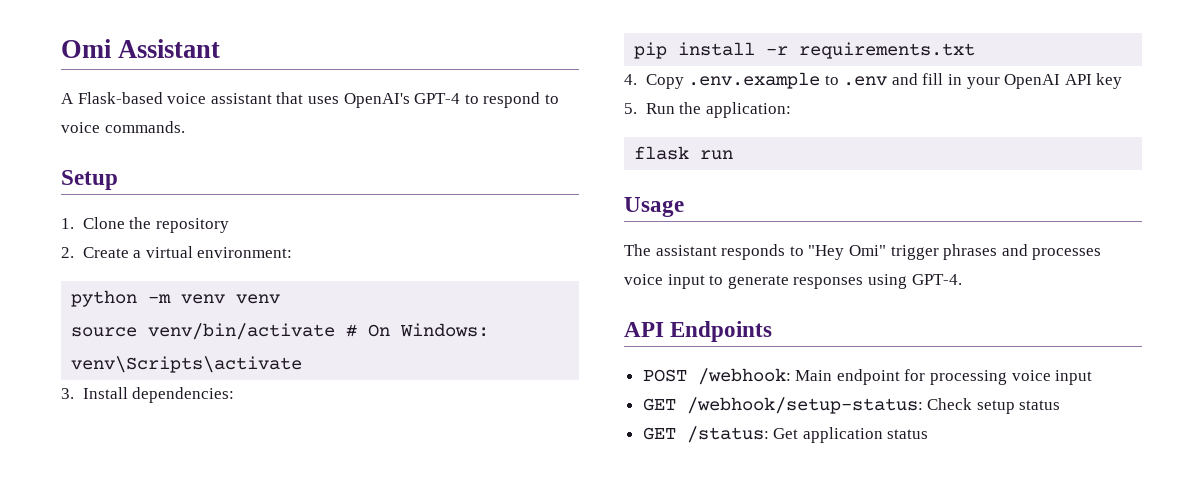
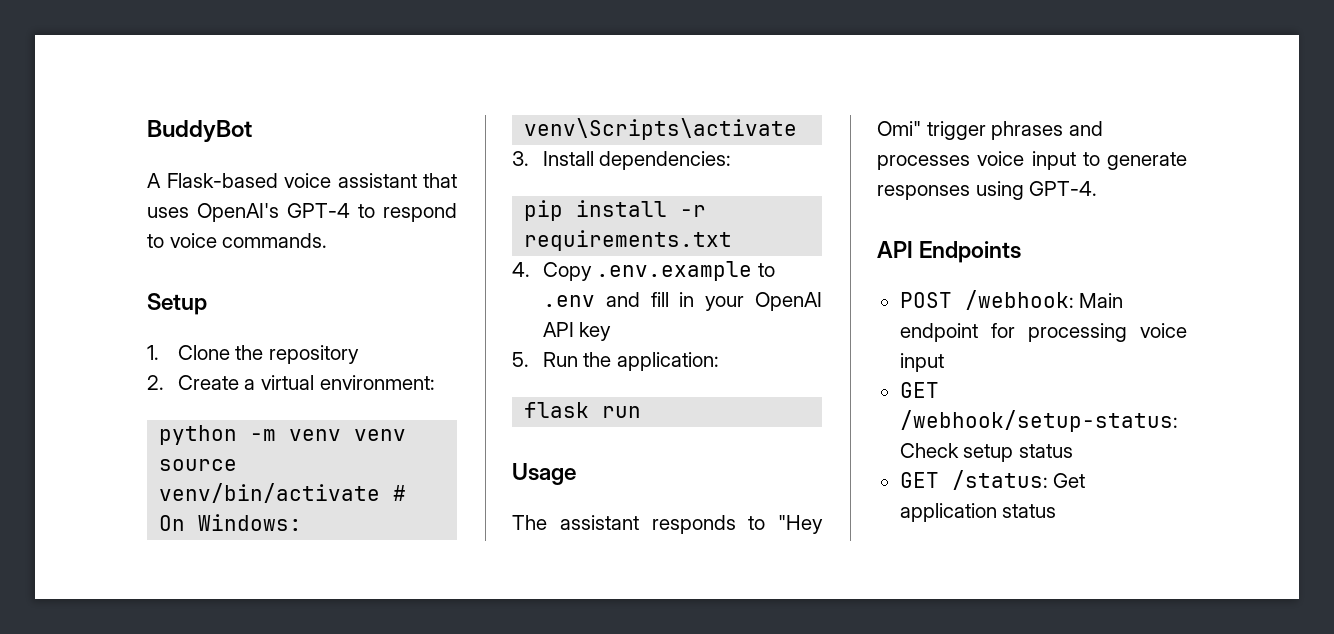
[61,39,221,58] Omi Assistant -> [147,120,252,142] BuddyBot

